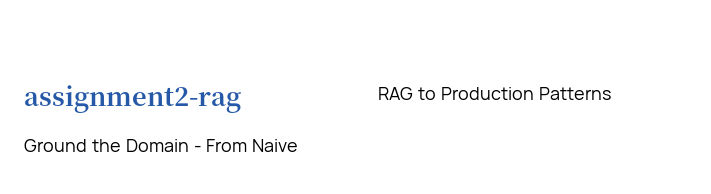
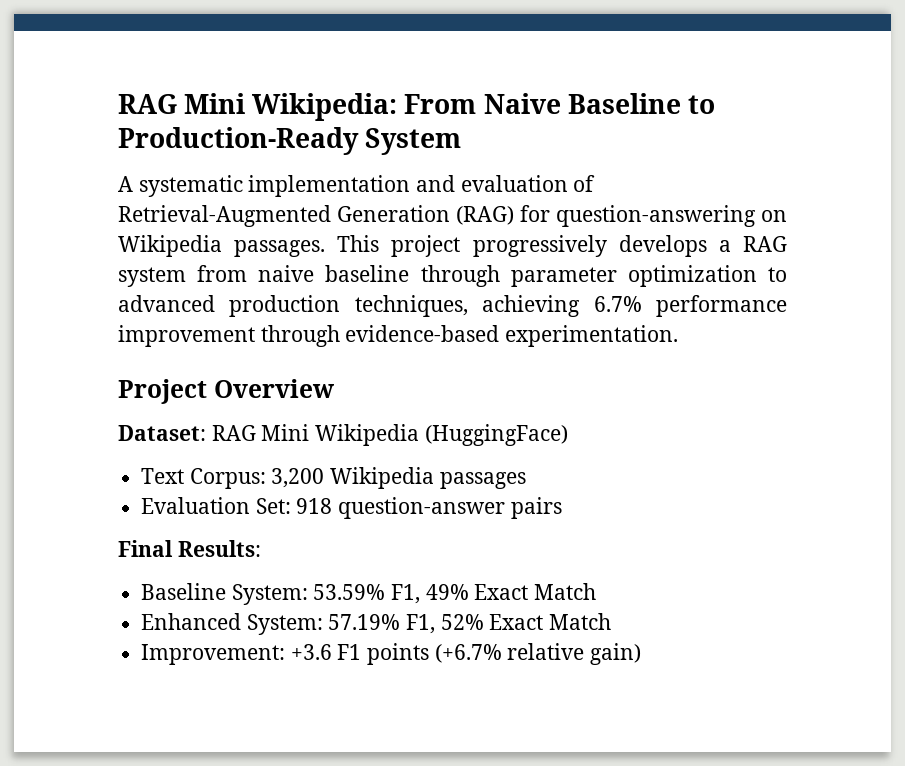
[24,85,241,113] [24,139,299,152] [378,87,611,100] assignment2-rag // Ground the Domain - From Naive RAG to Production Patterns -> [118,93,715,121] [118,127,462,155] [118,175,596,197] [118,205,787,227] [118,235,787,257] [118,265,787,287] [118,295,787,317] [118,325,679,347] [118,379,334,404] [118,424,568,446] [141,467,526,489] [141,497,562,519] [118,540,261,557] [141,583,597,605] [141,613,612,635] [141,643,642,665] RAG Mini Wikipedia: From Naive Baseline to Production-Ready System // A systematic implementation and evaluation of Retrieval-Augmented Generation (RAG) for question-answering on Wikipedia passages. This project progressively develops a RAG system from naive baseline through parameter optimization to advanced production techniques, achieving 6.7% performance improvement through evidence-based experimentation. // Project Overview // Dataset: RAG Mini Wikipedia (HuggingFace) // Text Corpus: 3,200 Wikipedia passages // Evaluation Set: 918 question-answer pairs // Final Results: // Baseline System: 53.59% F1, 49% Exact Match // Enhanced System: 57.19% F1, 52% Exact Match // Improvement: +3.6 F1 points (+6.7% relative gain)

